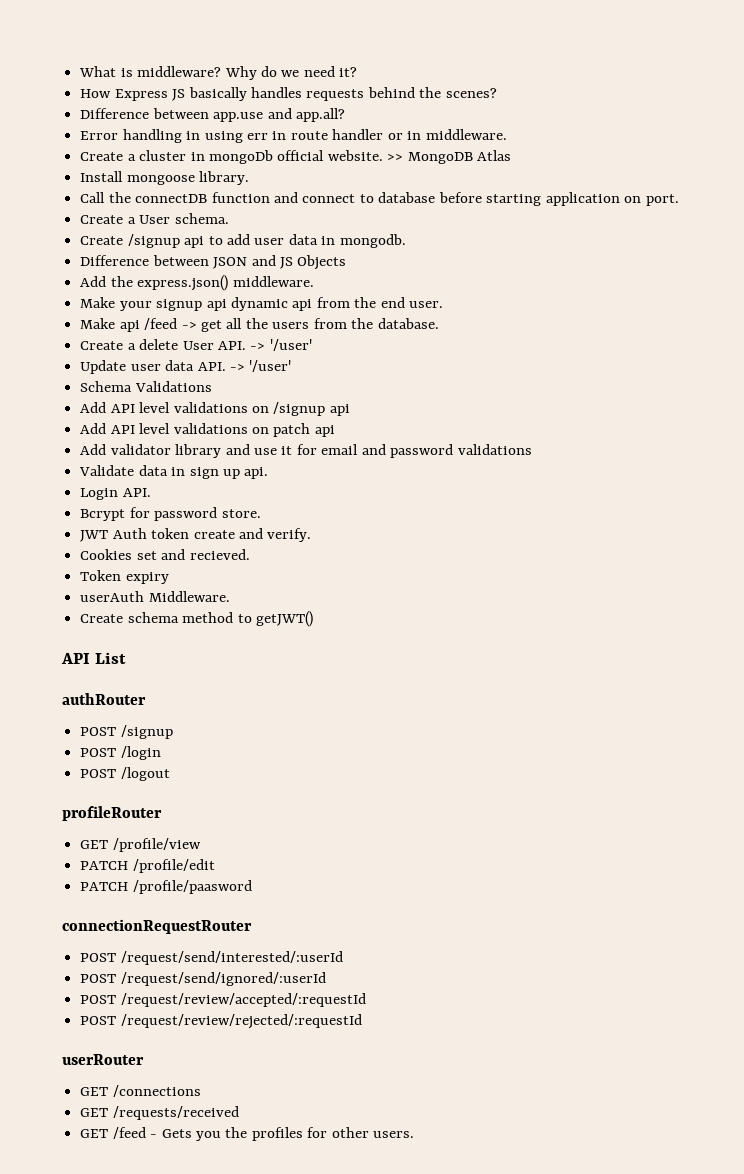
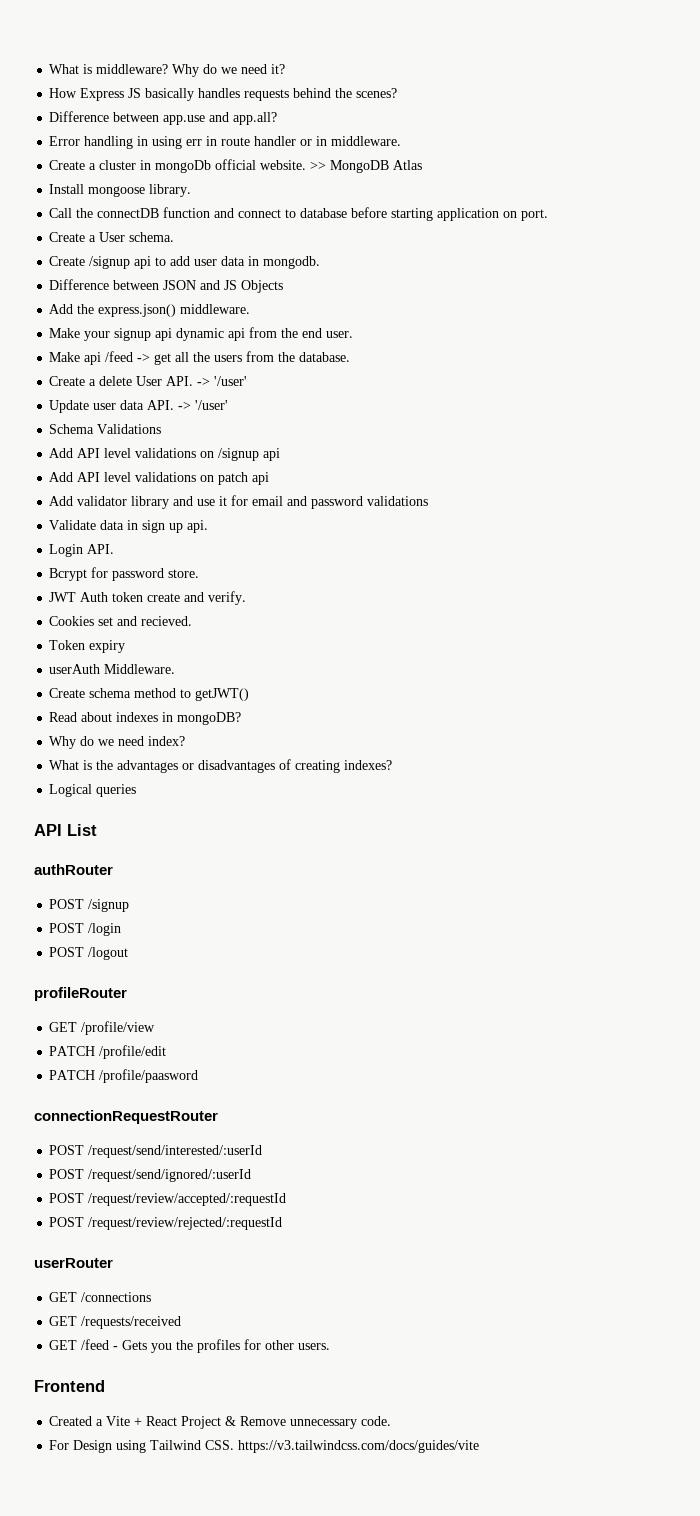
(313, 619) none -> [49,712,242,725] [49,736,186,749] [49,759,393,773] [49,784,137,797] // Read about indexes in mongoDB? // Why do we need index? // What is the advantages or disadvantages of creating indexes? // Logical queries
(415, 1134) none -> [34,1380,105,1392] [49,1416,392,1429] [49,1440,480,1453] // Frontend // Created a Vite + React Project & Remove unnecessary code. // For Design using Tailwind CSS. https://v3.tailwindcss.com/docs/guides/vite

